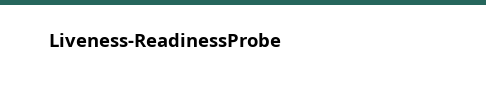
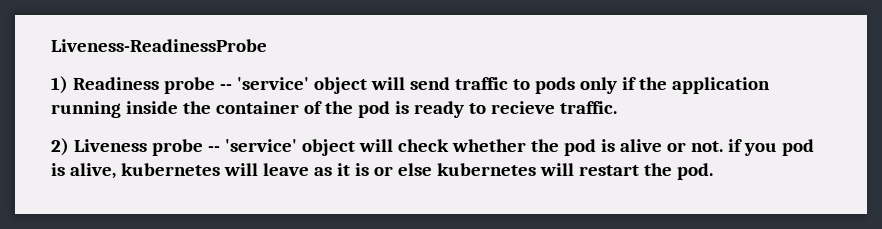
(281, 40) none -> [51,76,770,94] [51,101,617,118] [51,138,814,156] [51,163,713,180] // 1) Readiness probe -- 'service' object will send traffic to pods only if the application running inside the container of the pod is ready to recieve traffic. // 2) Liveness probe -- 'service' object will check whether the pod is alive or not. if you pod is alive, kubernetes will leave as it is or else kubernetes will restart the pod.

